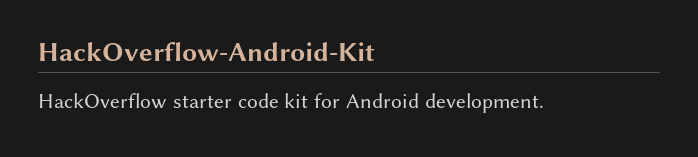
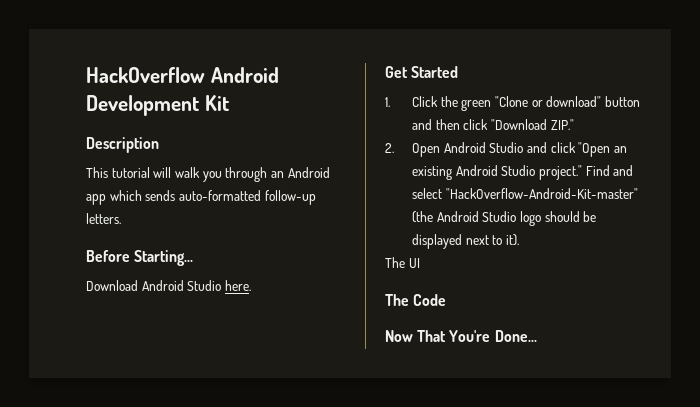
[38,42,375,61] [38,93,544,113] HackOverflow-Android-Kit // HackOverflow starter code kit for Android development. -> [86,67,279,83] [86,95,229,116] [86,137,159,153] [86,167,330,182] [86,190,316,205] [86,213,121,224] [86,250,194,266] [86,280,251,291] [385,66,459,78] [385,96,640,111] [411,119,574,130] [385,142,627,157] [411,165,634,180] [411,188,638,199] [411,211,597,226] [411,234,519,249] [385,257,420,268] [385,294,447,306] [385,330,537,342] HackOverflow Android Development Kit // Description // This tutorial will walk you through an Android app which sends auto-formatted follow-up letters. // Before Starting... // Download Android Studio here. // Get Started // 1. Click the green "Clone or download" button and then click "Download ZIP." // 2. Open Android Studio and click "Open an existing Android Studio project." Find and select "HackOverflow-Android-Kit-master" (the Android Studio logo should be displayed next to it). // The UI // The Code // Now That You're Done...

